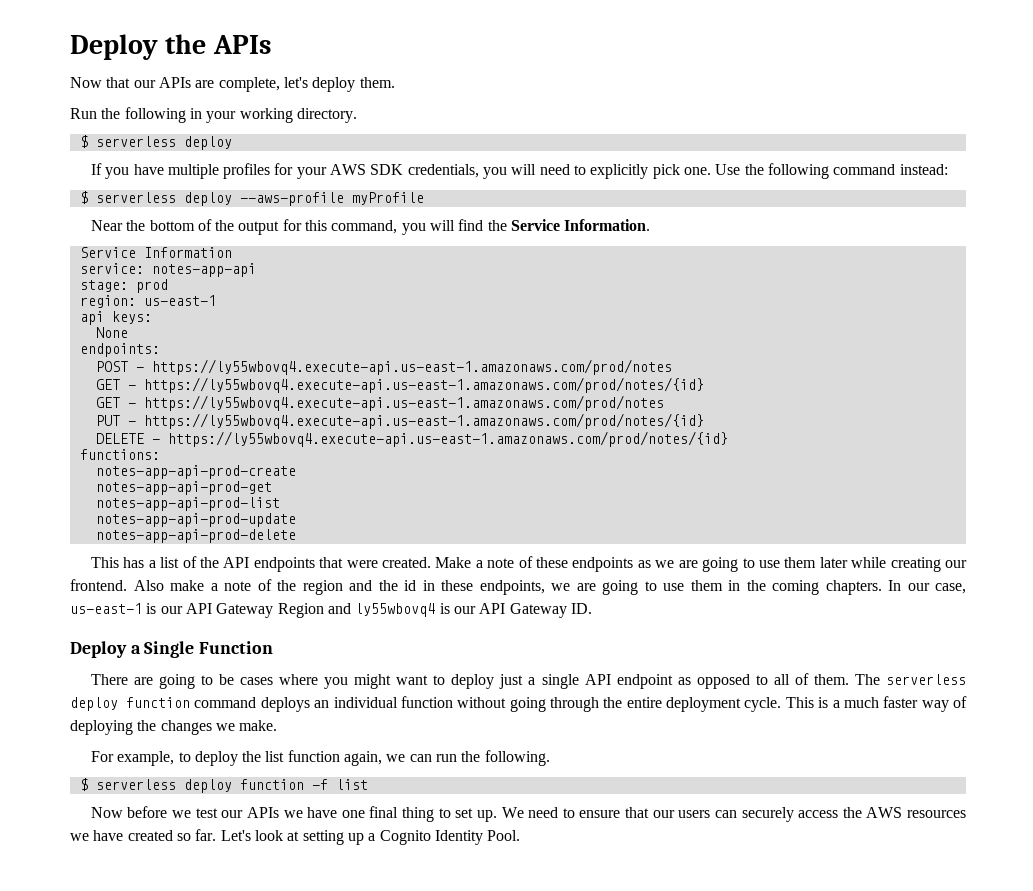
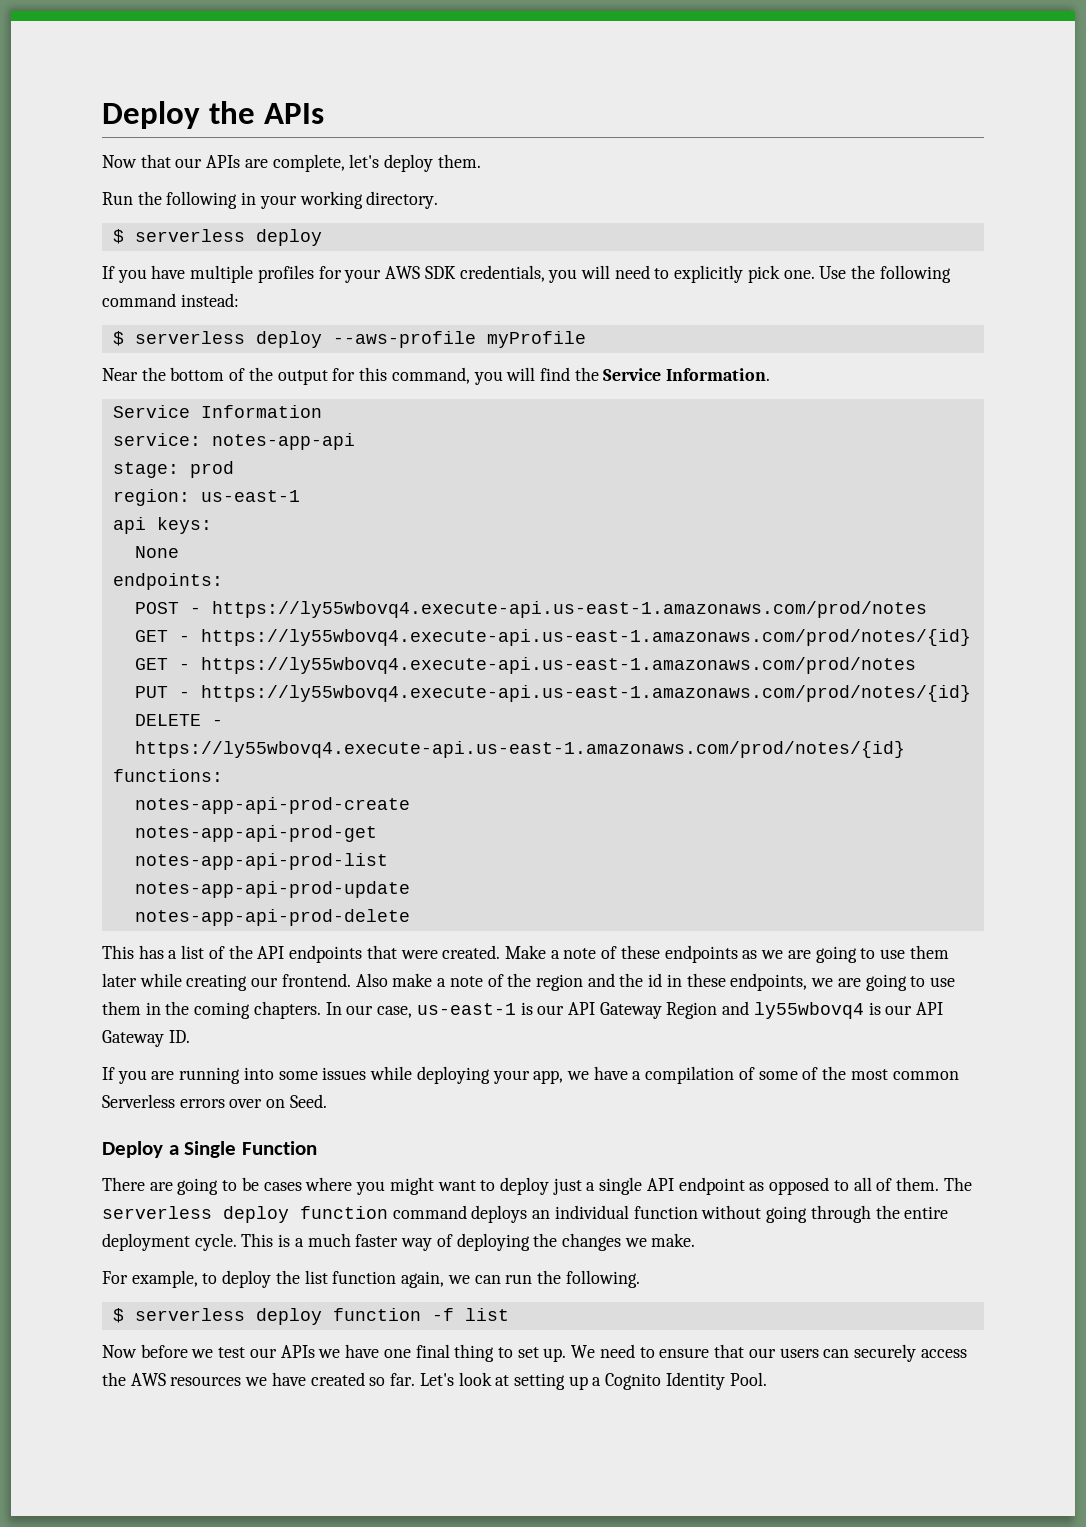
(592, 608) none -> [102,1066,959,1084] [102,1094,327,1108] // If you are running into some issues while deploying your app, we have a compilation of some of the most common Serverless errors over on Seed.

